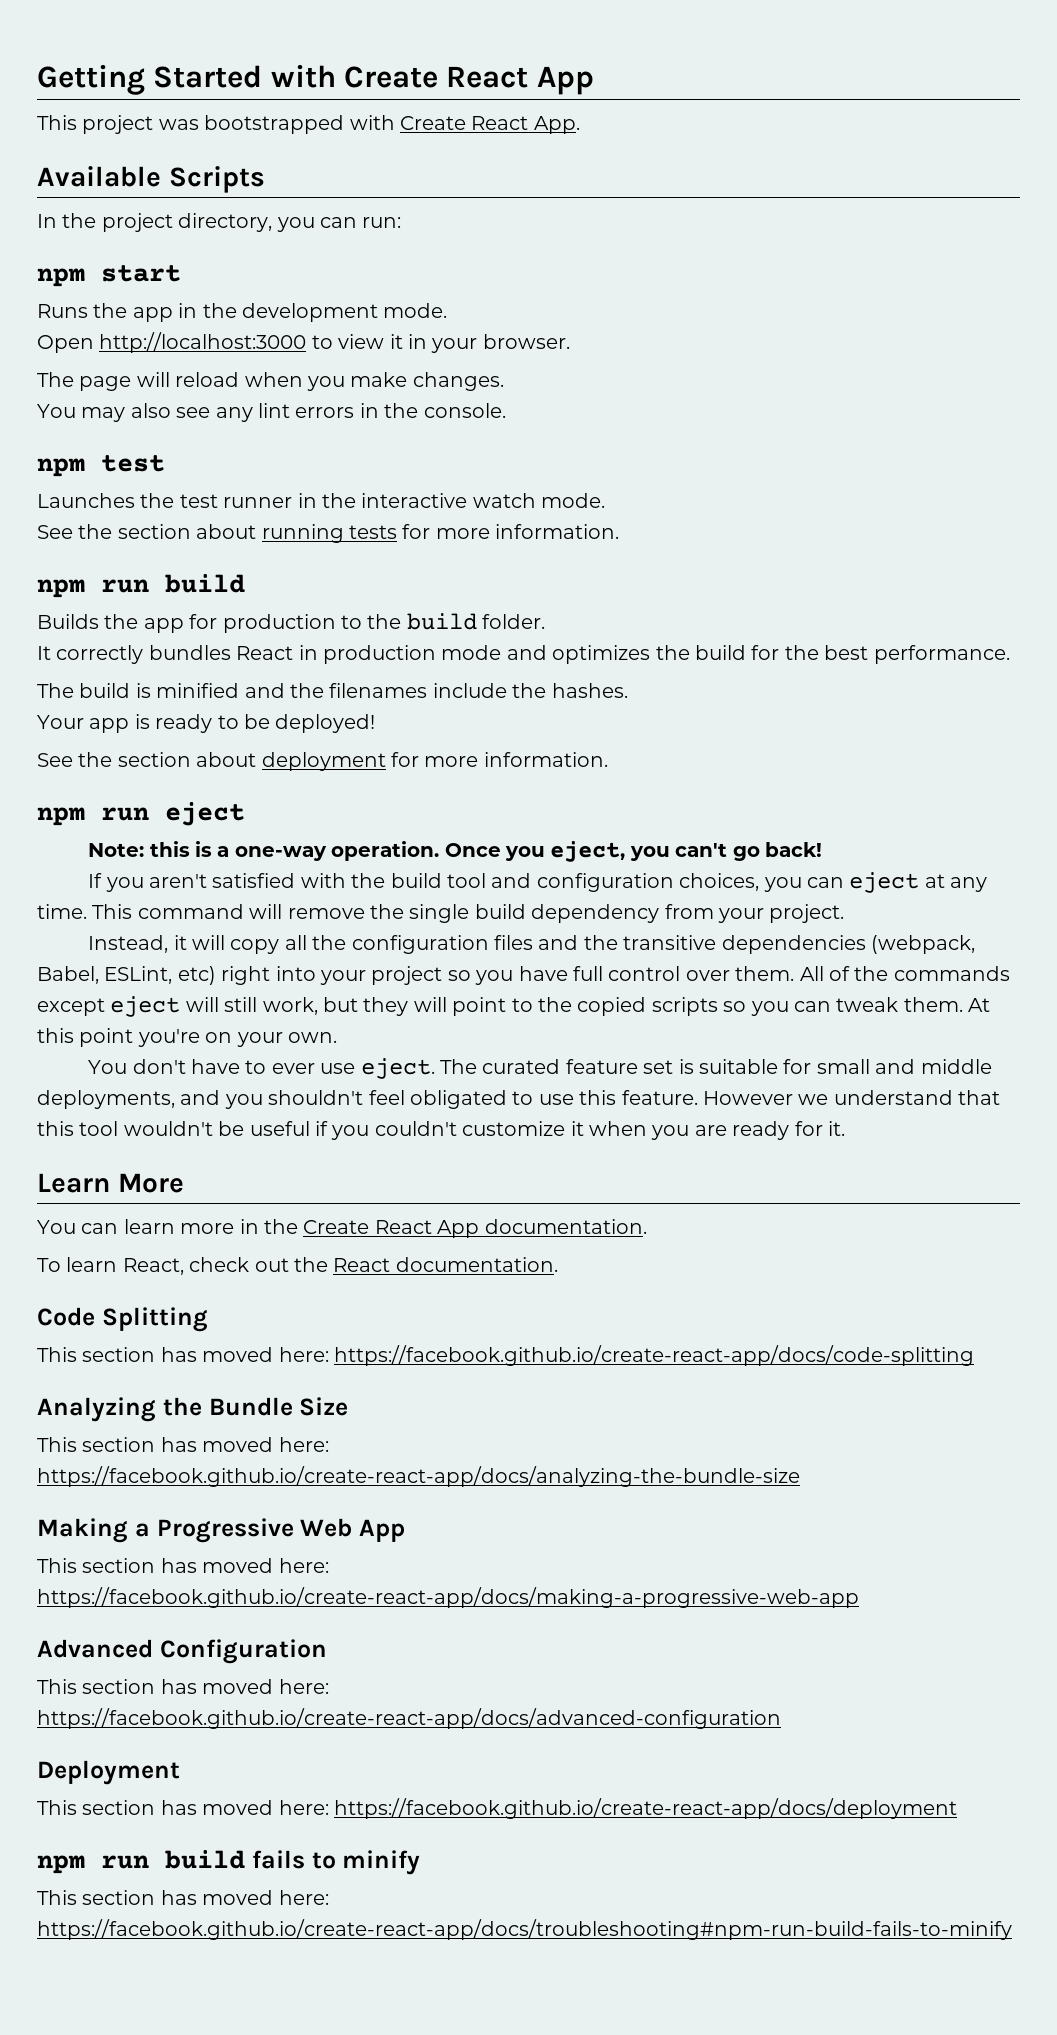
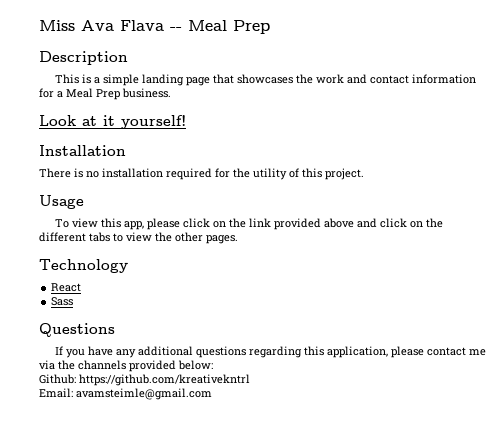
[37,64,594,95] [37,115,580,134] [37,166,265,193] [37,213,402,232] [37,265,181,287] [37,303,448,322] [37,332,570,353] [37,372,504,391] [37,403,506,422] [37,455,165,477] [37,493,606,508] [37,524,620,543] [37,574,245,598] [37,613,546,633] [37,645,1010,664] [37,683,628,698] [37,714,376,733] [37,752,608,771] [37,802,245,826] [88,841,822,862] [88,872,988,893] [37,904,845,923] [88,935,975,954] [37,966,1010,985] [37,996,991,1017] [37,1028,337,1047] [88,1058,992,1079] [37,1090,1001,1109] [37,1121,845,1140] [37,1173,184,1193] [37,1219,647,1238] [37,1257,558,1275] [37,1307,208,1332] [37,1345,974,1366] [37,1397,349,1422] [37,1437,329,1452] [37,1466,800,1487] [37,1518,405,1543] [37,1558,329,1573] [37,1587,859,1608] [37,1639,327,1664] [37,1679,329,1694] [37,1708,781,1729] [37,1760,180,1785] [37,1798,957,1819] [37,1850,421,1875] [37,1890,329,1905] [37,1919,1012,1940] Getting Started with Create React App // This project was bootstrapped with Create React App. // Available Scripts // In the project directory, you can run: // npm start // Runs the app in the development mode. // Open http://localhost:3000 to view it in your browser. // The page will reload when you make changes. // You may also see any lint errors in the console. // npm test // Launches the test runner in the interactive watch mode. // See the section about running tests for more information. // npm run build // Builds the app for production to the build folder. // It correctly bundles React in production mode and optimizes the build for the best performance. // The build is minified and the filenames include the hashes. // Your app is ready to be deployed! // See the section about deployment for more information. // npm run eject // Note: this is a one-way operation. Once you eject, you can't go back! // If you aren't satisfied with the build tool and configuration choices, you can eject at any time. This command will remove the single build dependency from your project. // Instead, it will copy all the configuration files and the transitive dependencies (webpack, Babel, ESLint, etc) right into your project so you have full control over them. All of the commands except eject will still work, but they will point to the copied scripts so you can tweak them. At this point you're on your own. // You don't have to ever use eject. The curated feature set is suitable for small and middle deployments, and you shouldn't feel obligated to use this feature. However we understand that this tool wouldn't be useful if you couldn't customize it when you are ready for it. // Learn More // You can learn more in the Create React App documentation. // To learn React, check out the React documentation. // Code Splitting // This section has moved here: https://facebook.github.io/create-react-app/docs/code-splitting // Analyzing the Bundle Size // This section has moved here: https://facebook.github.io/create-react-app/docs/analyzing-the-bundle-size // Making a Progressive Web App // This section has moved here: https://facebook.github.io/create-react-app/docs/making-a-progressive-web-app // Advanced Configuration // This section has moved here: https://facebook.github.io/create-react-app/docs/advanced-configuration // Deployment // This section has moved here: https://facebook.github.io/create-react-app/docs/deployment // npm run build fails to minify // This section has moved here: https://facebook.github.io/create-react-app/docs/troubleshooting#npm-run-build-fails-to-minify -> [39,20,270,34] [39,51,128,65] [54,74,476,86] [39,88,171,100] [39,115,186,129] [39,145,126,156] [39,168,364,180] [39,195,84,209] [54,218,443,230] [39,232,238,244] [39,259,128,273] [51,283,82,292] [51,297,74,306] [39,323,115,337] [54,346,486,358] [39,360,213,372] [39,374,250,386] [39,388,212,400] Miss Ava Flava -- Meal Prep // Description // This is a simple landing page that showcases the work and contact information for a Meal Prep business. // Look at it yourself! // Installation // There is no installation required for the utility of this project. // Usage // To view this app, please click on the link provided above and click on the different tabs to view the other pages. // Technology // React // Sass // Questions // If you have any additional questions regarding this application, please contact me via the channels provided below: // Github: https://github.com/kreativekntrl // Email: avamsteimle@gmail.com

